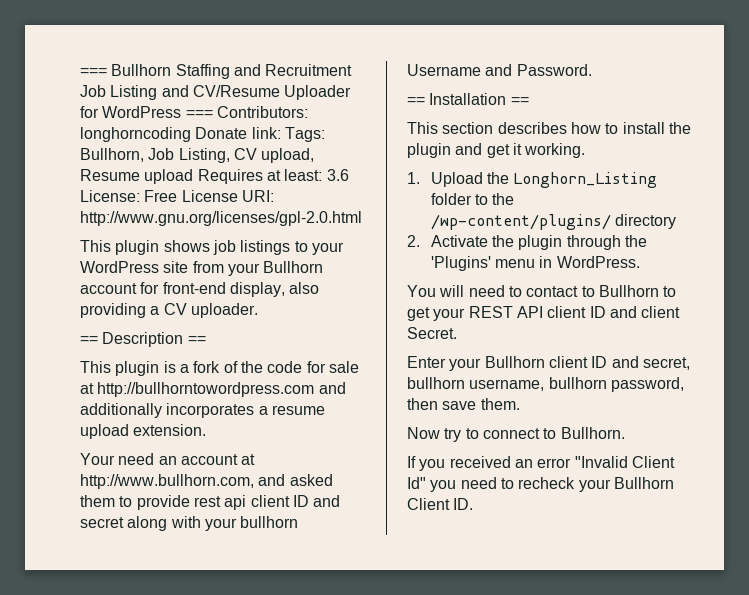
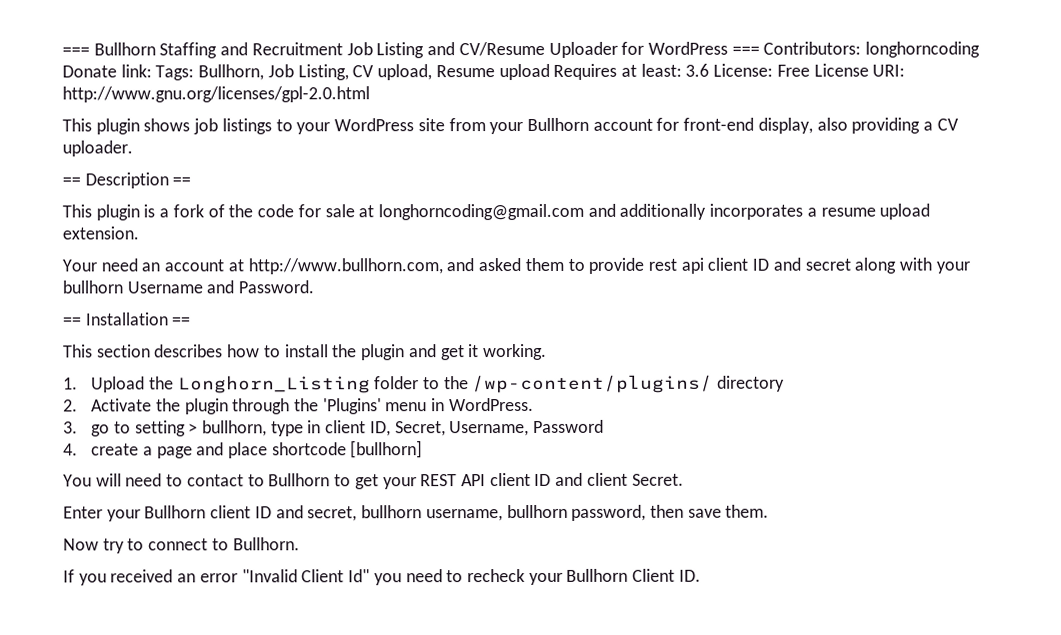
[97,382,315,397] http://bullhorntowordpress.com -> [377,203,584,221] longhorncoding@gmail.com
(640, 262) none -> [63,419,605,437] [63,440,424,459] // 3. go to setting > bullhorn, type in client ID, Secret, Username, Password // 4. create a page and place shortcode [bullhorn]

